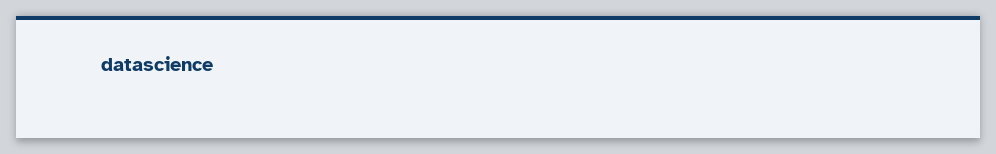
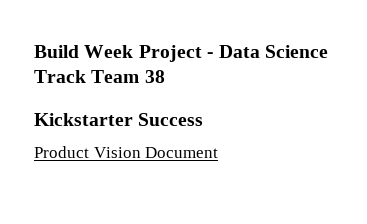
[101,56,213,71] datascience -> [34,45,329,62] [34,70,165,83] [34,113,204,126] [34,146,219,158] Build Week Project - Data Science Track Team 38 // Kickstarter Success // Product Vision Document

